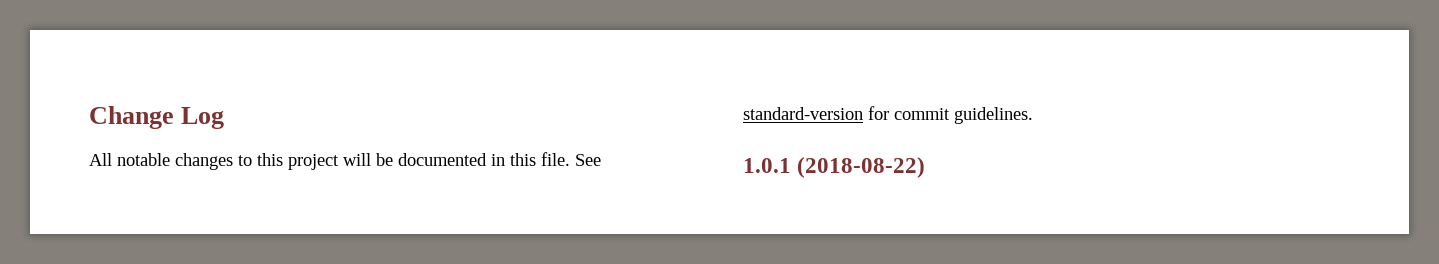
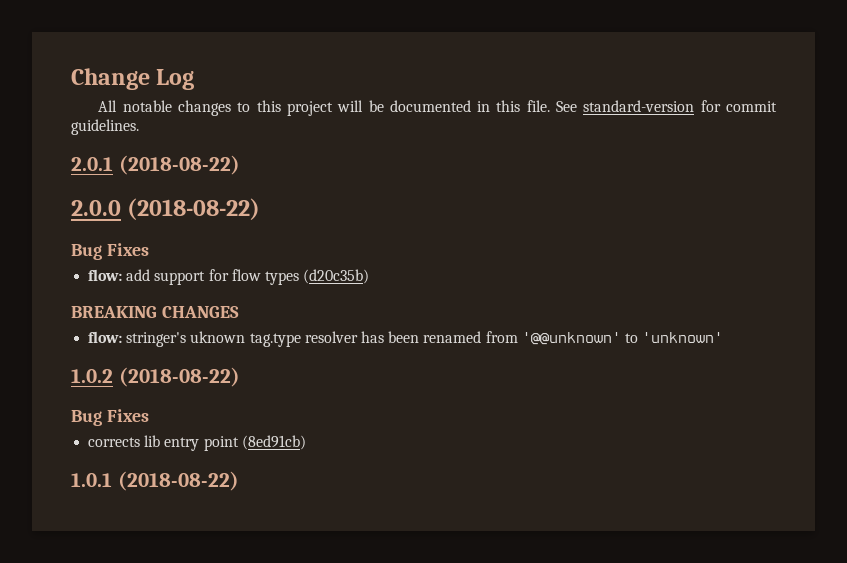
(1033, 115) none -> [71,155,240,175] [71,198,261,220] [71,243,149,260] [88,269,370,285] [71,306,239,318] [88,331,724,347] [71,367,240,387] [71,409,149,426] [88,435,306,451] // 2.0.1 (2018-08-22) // 2.0.0 (2018-08-22) // Bug Fixes // flow: add support for flow types (d20c35b) // BREAKING CHANGES // flow: stringer's uknown tag.type resolver has been renamed from '@@unknown' to 'unknown' // 1.0.2 (2018-08-22) // Bug Fixes // corrects lib entry point (8ed91cb)

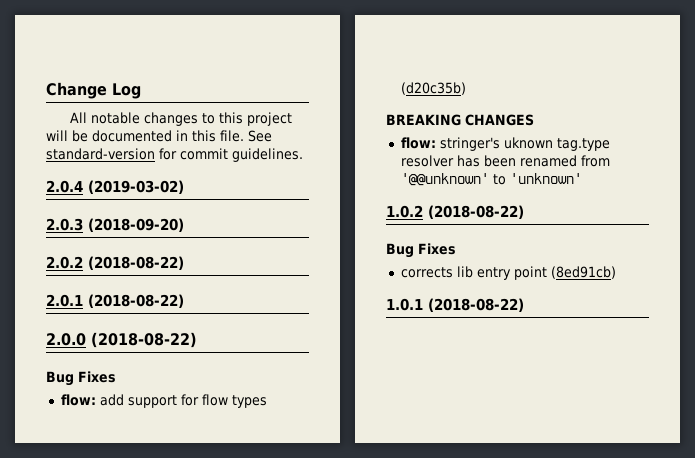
(139, 127) none -> [46,180,184,194] [46,218,184,232] [46,256,184,270] // 2.0.4 (2019-03-02) // 2.0.3 (2018-09-20) // 2.0.2 (2018-08-22)

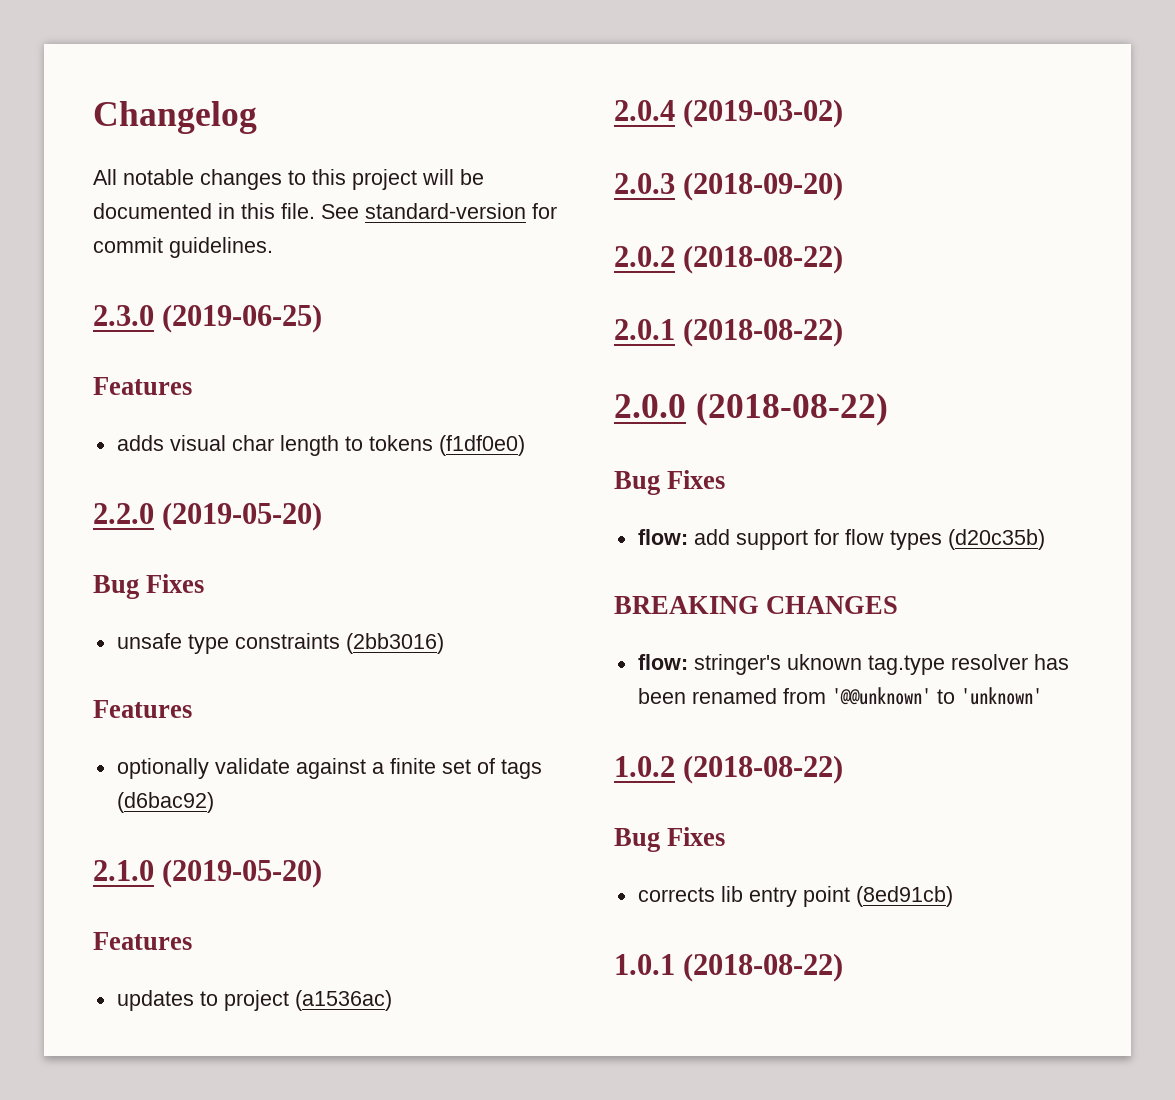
[46,82,141,99] Change Log -> [93,101,257,134] Changelog
(303, 155) none -> [93,304,323,333] [93,377,192,395] [116,435,525,456] [93,502,323,531] [93,574,205,599] [116,633,444,654] [93,700,192,718] [116,758,542,779] [116,792,214,813] [93,859,323,888] [93,932,192,950] [116,990,392,1011] // 2.3.0 (2019-06-25) // Features // adds visual char length to tokens (f1df0e0) // 2.2.0 (2019-05-20) // Bug Fixes // unsafe type constraints (2bb3016) // Features // optionally validate against a finite set of tags (d6bac92) // 2.1.0 (2019-05-20) // Features // updates to project (a1536ac)

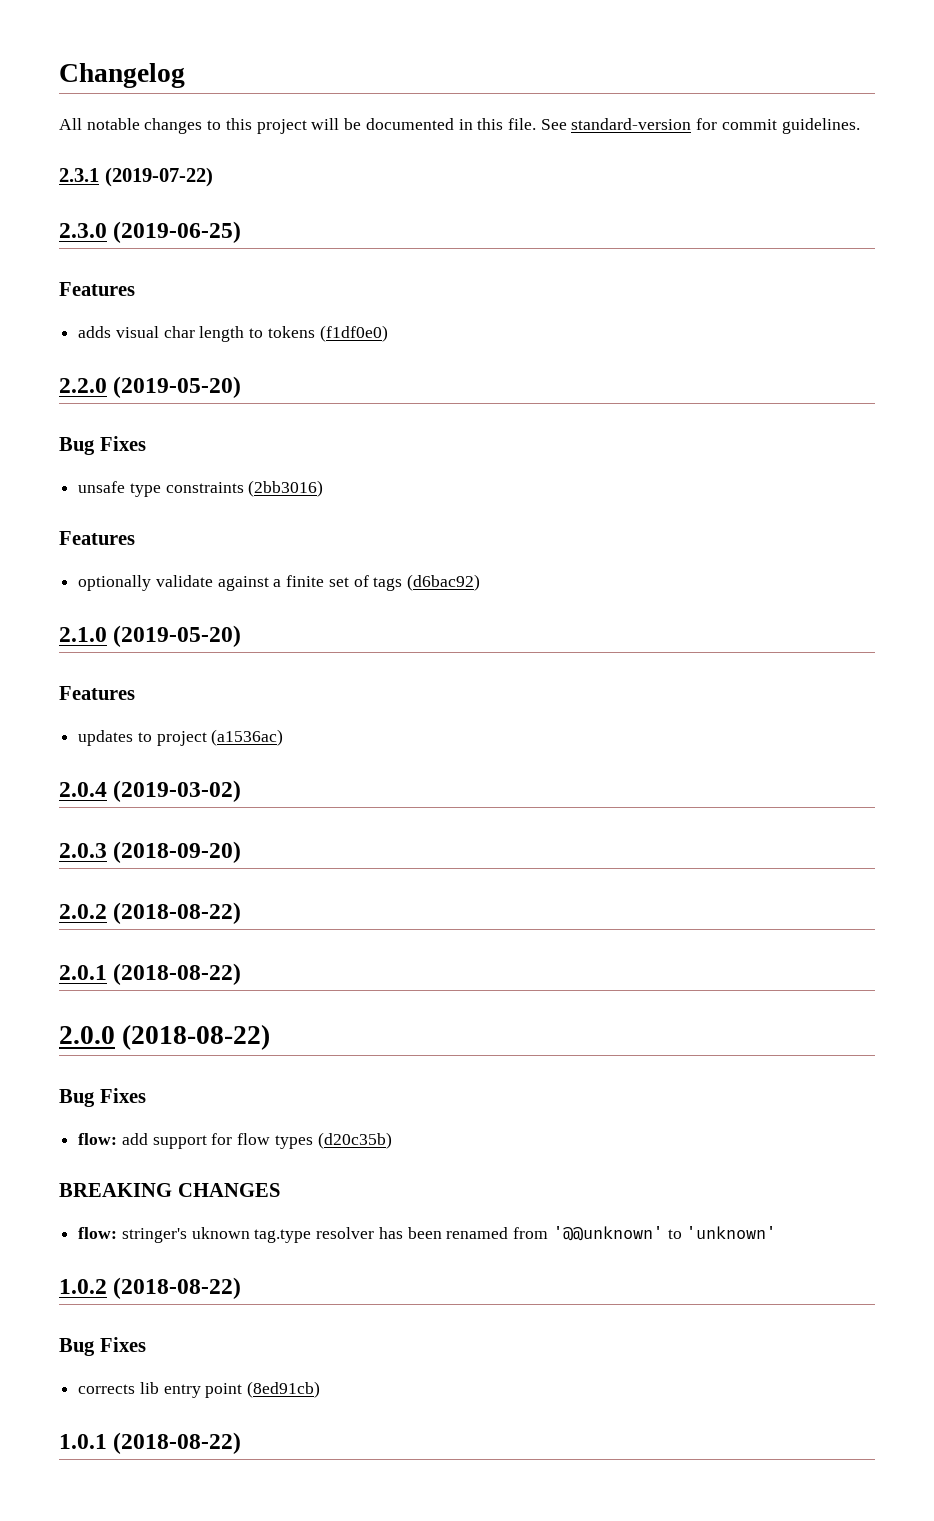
(273, 247) none -> [59,167,213,187] // 2.3.1 (2019-07-22)

